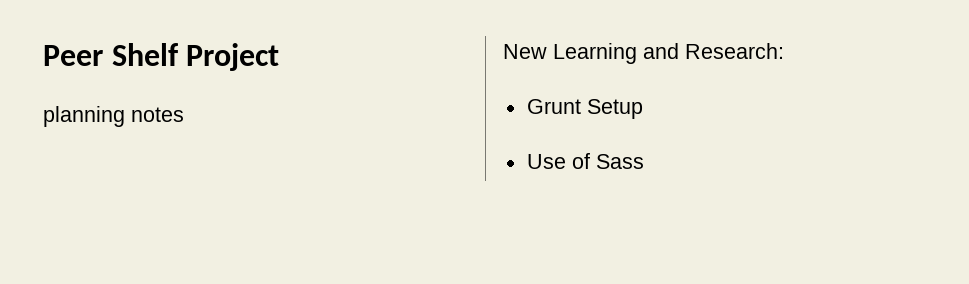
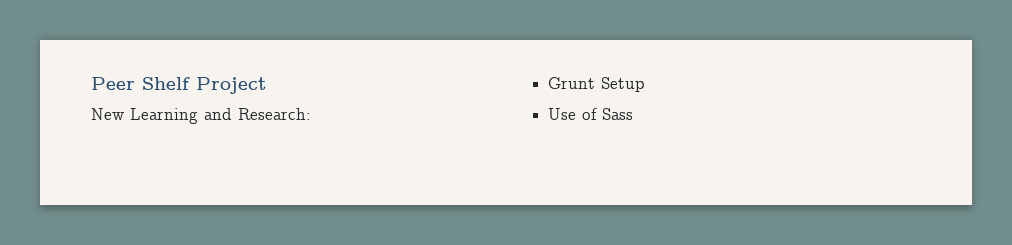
[43,106,184,127] // planning notes -> (267, 85) none

